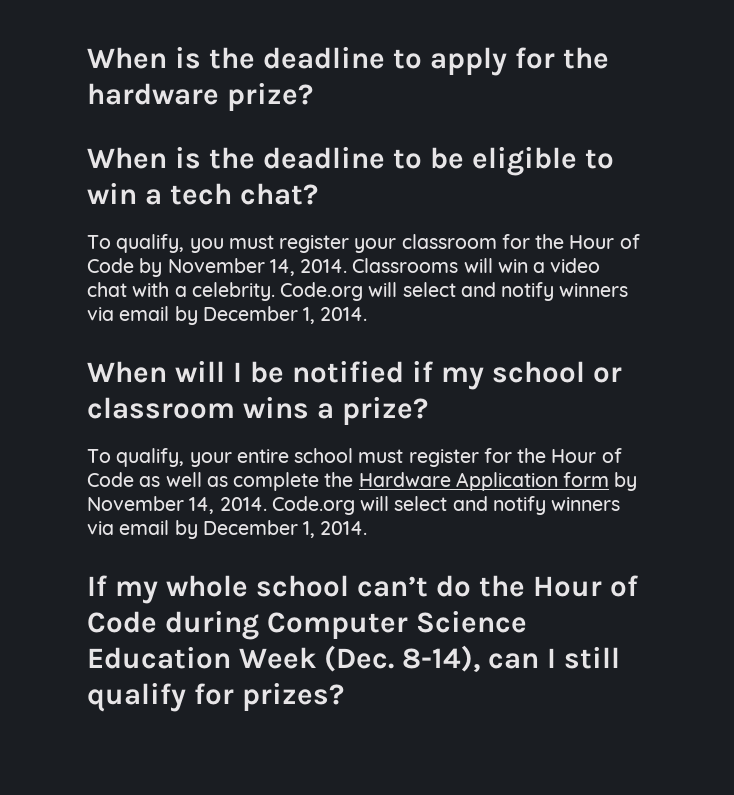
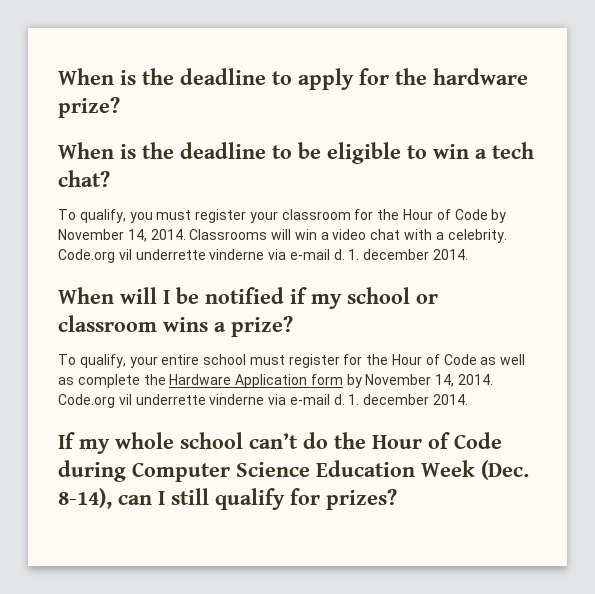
[368,282,629,301] [87,306,316,325] will select and notify winners via email by December 1, -> [118,249,430,260] vil underrette vinderne via e-mail d. 1. december
[360,496,621,515] [87,520,316,539] will select and notify winners via email by December 1, -> [118,394,430,405] vil underrette vinderne via e-mail d. 1. december

